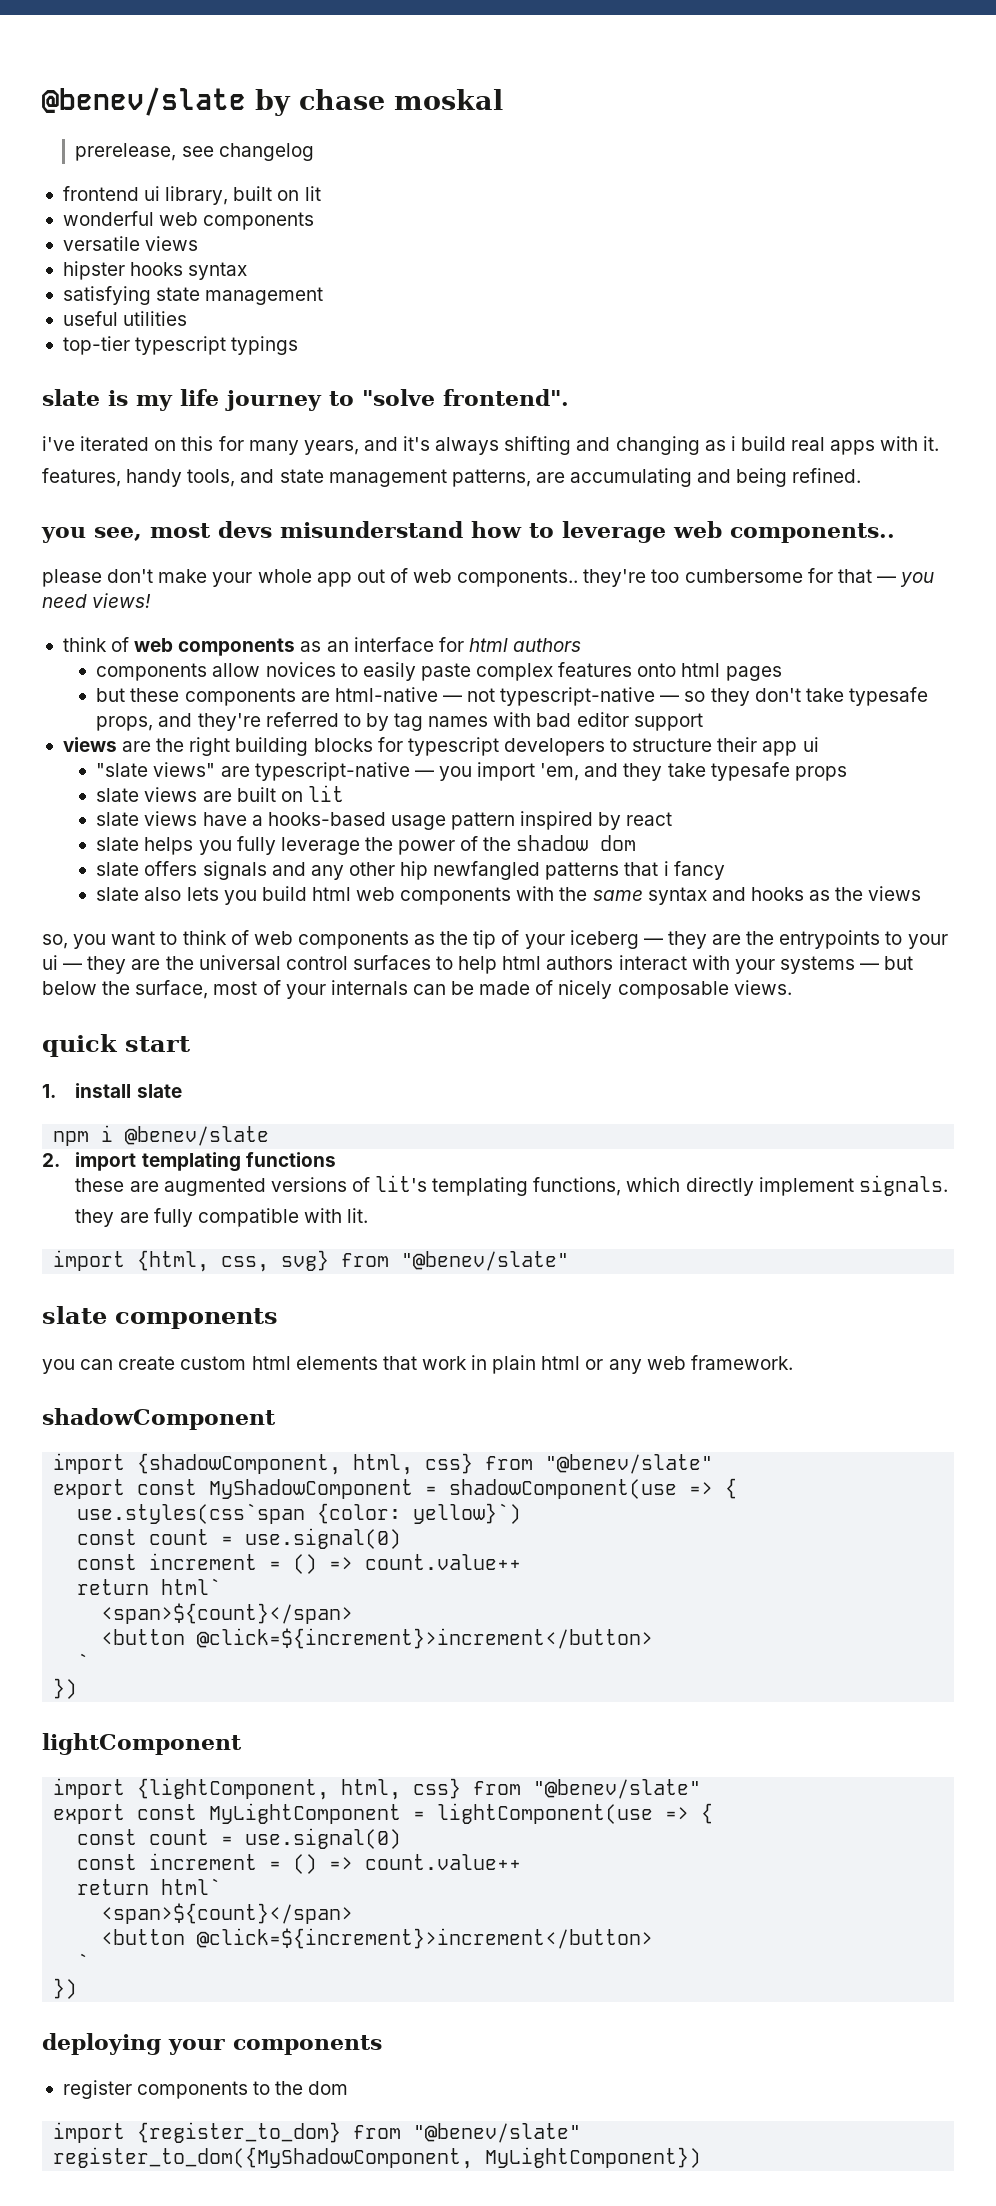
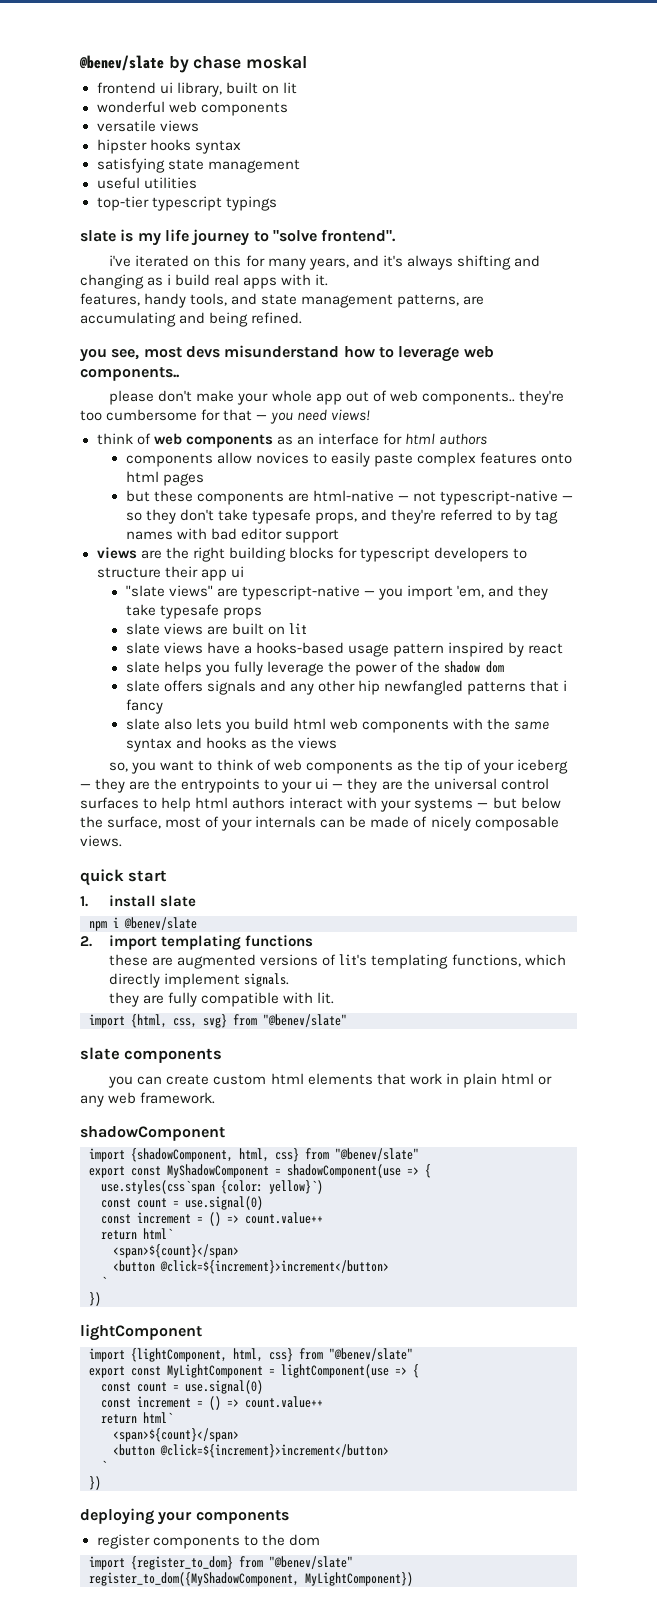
[75,143,314,161] // prerelease, see changelog -> (308, 62) none

